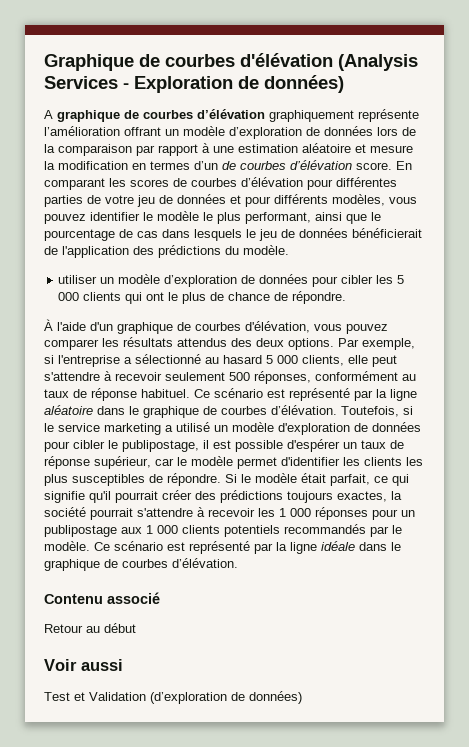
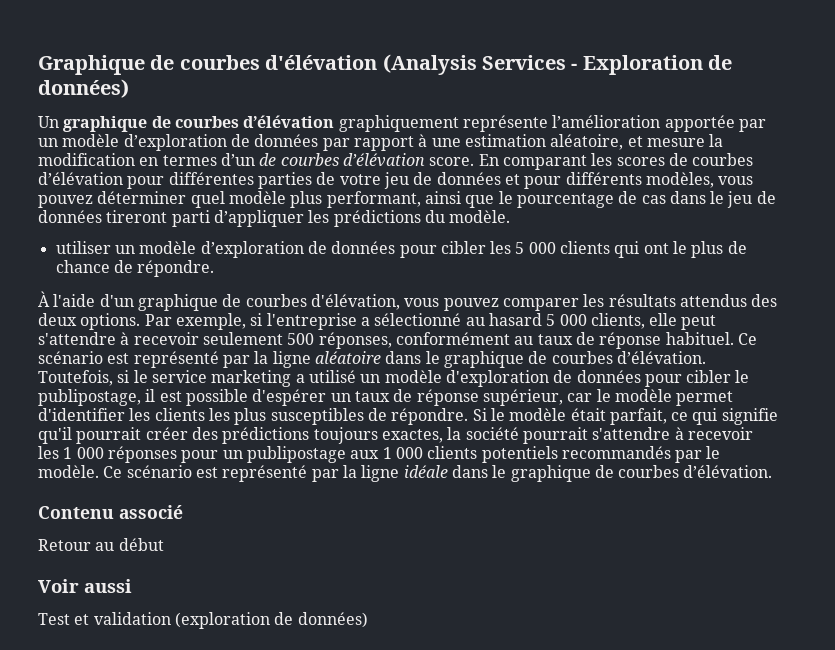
[44,110,53,119] A -> [38,116,59,128] Un
[124,126,416,139] [44,144,132,156] offrant un modèle d’exploration de données lors de la comparaison -> [664,115,766,132] [38,134,319,151] apportée par un modèle d’exploration de données
[302,143,351,153] aléatoire -> [550,134,624,150] aléatoire,
[90,211,213,221] identifier le modèle le -> [97,191,286,208] déterminer quel modèle
[194,229,242,241] lesquels -> (706, 197) none
[352,228,422,238] [44,246,154,258] bénéficierait de l'application des -> [106,210,330,227] tireront parti d’appliquer les
[89,692,227,704] Validation (d’exploration -> [93,612,270,629] validation (exploration

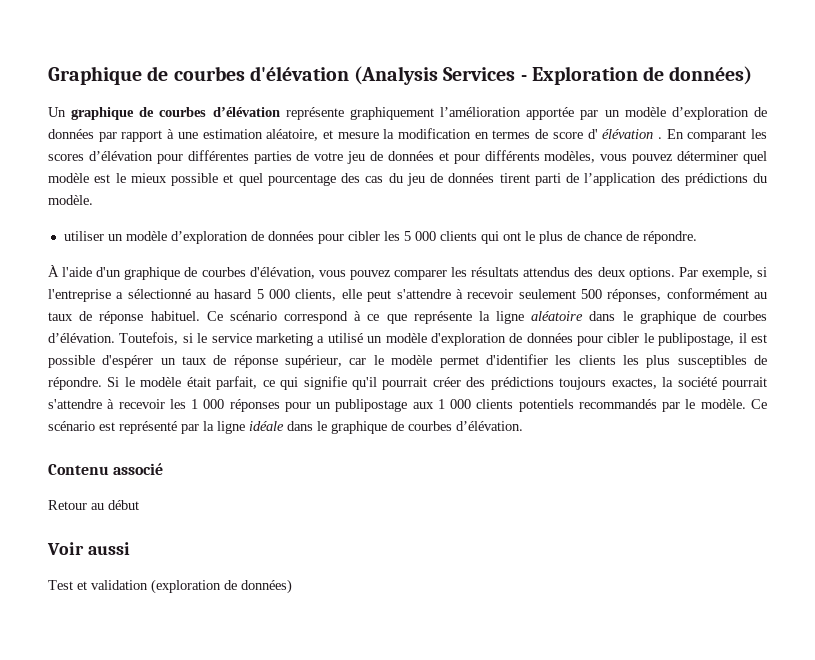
[338,115,548,132] graphiquement représente -> [285,107,434,120] représente graphiquement
[220,153,475,167] d’un de courbes d’élévation score. -> [535,129,662,139] de score d' élévation .
[668,153,754,166] de courbes -> (84, 157) none
[290,191,776,208] [38,210,330,227] plus performant, ainsi que le pourcentage de cas dans le jeu de données tireront parti d’appliquer les -> [94,173,680,186] est le mieux possible et quel pourcentage des cas du jeu de données tirent parti de l’application des
[107,351,250,368] est représenté par -> [284,311,472,324] correspond à ce que représente

